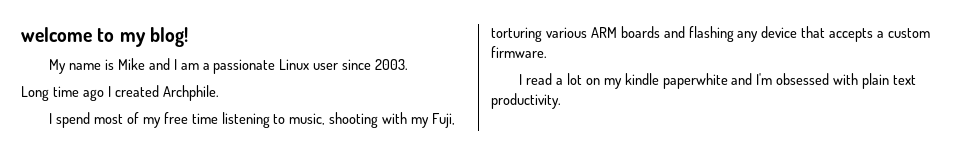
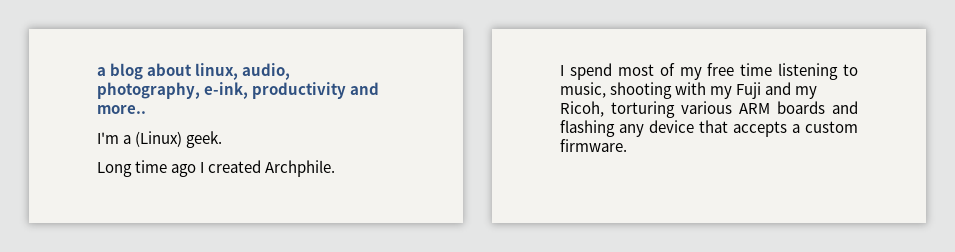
[21,27,188,47] [49,58,409,74] welcome to my blog! // My name is Mike and I am a passionate Linux user since 2003. -> [97,63,291,80] [97,82,380,99] [97,105,146,114] [97,131,223,148] a blog about linux, audio, photography, e-ink, productivity and more.. // I'm a (Linux) geek.
[432,113,456,128] Fuji, -> [736,82,818,99] [560,101,604,117] Fuji and my Ricoh,
[519,73,917,89] [491,93,561,109] // I read a lot on my kindle paperwhite and I'm obsessed with plain text productivity. -> (627, 145) none

